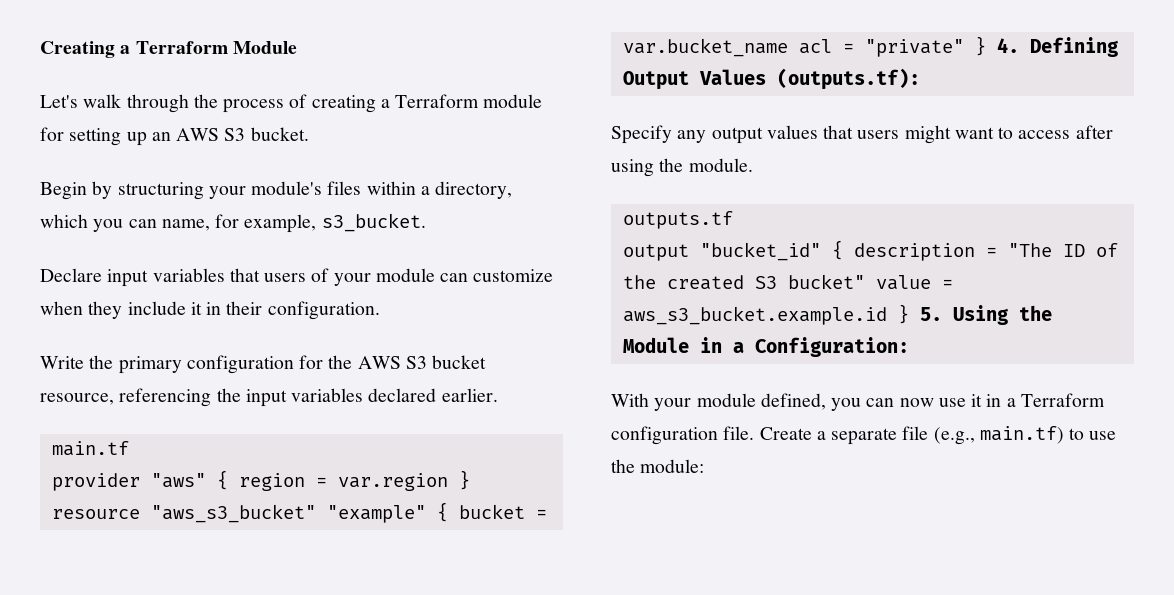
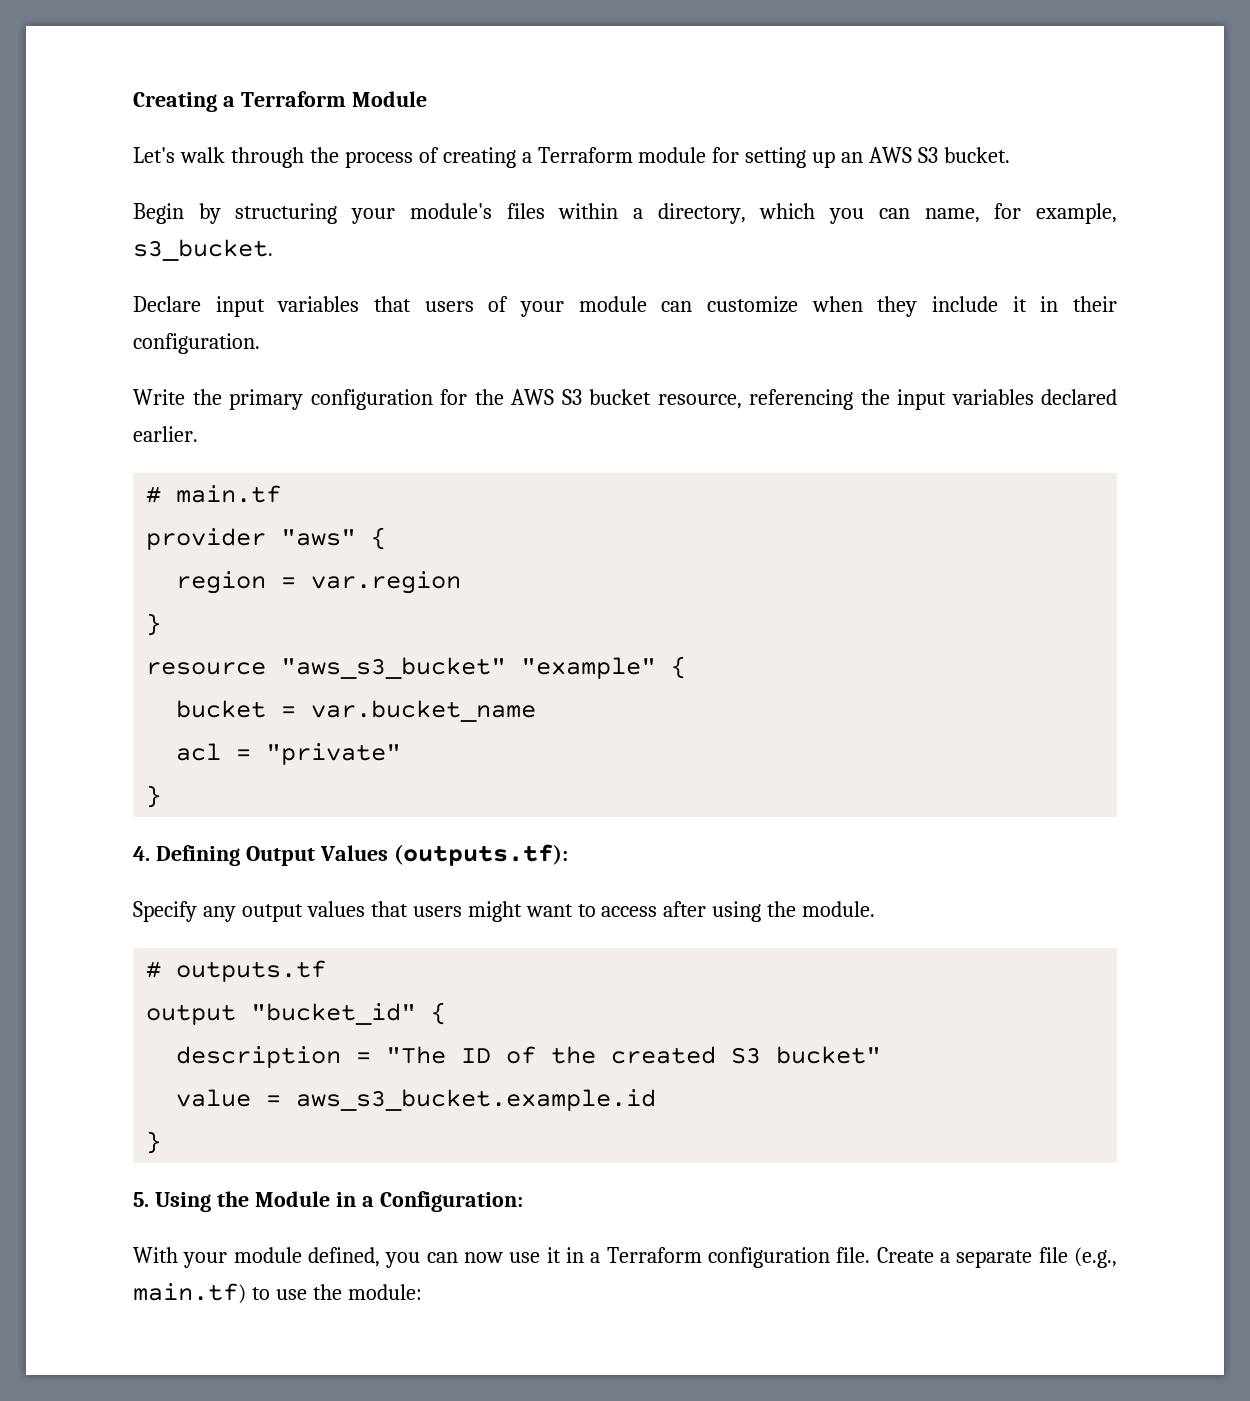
(498, 395) none -> [146,486,162,503] #
(228, 480) none -> (387, 538) //
(448, 482) none -> (462, 582) //
(448, 512) none -> (687, 667) //
(788, 47) none -> (537, 711) //
[974,36,986,56] } -> [146,785,162,808] // } //
(753, 165) none -> [146,961,162,978] #
(843, 250) none -> (447, 1013) //
(865, 281) none -> (882, 1055) //
[897,304,909,324] } -> [146,1131,162,1154] // } //

